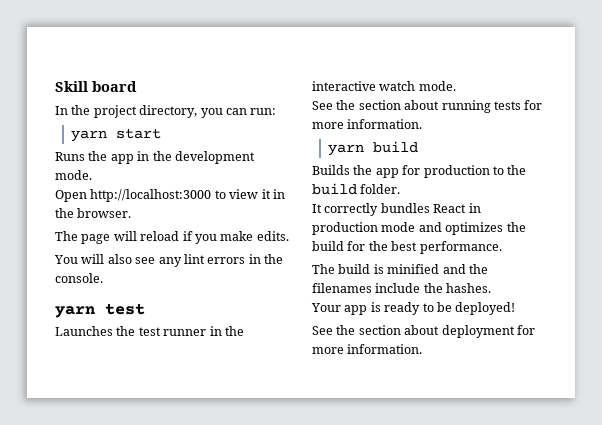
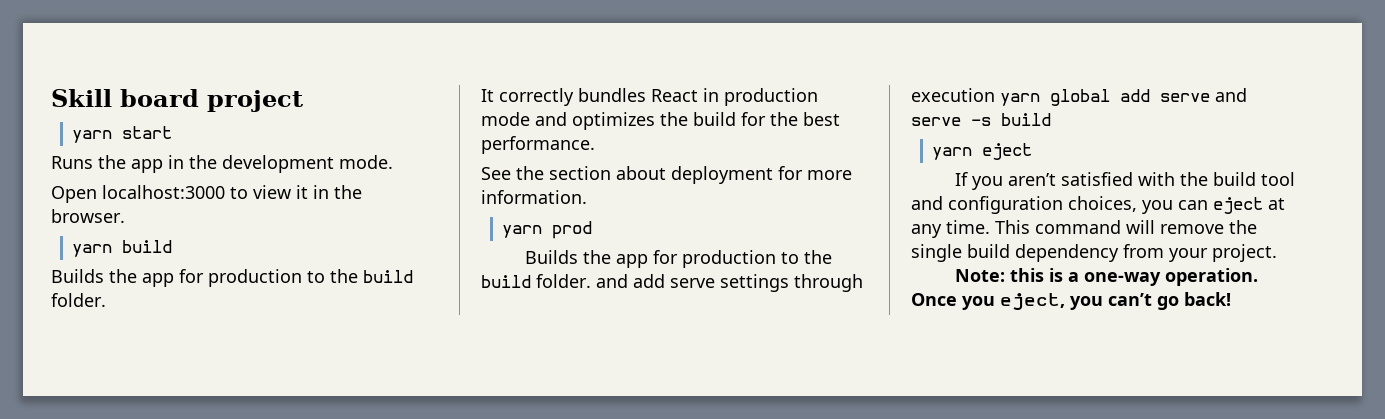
[55,105,91,115] // In the -> (199, 98) none
[139,105,277,118] directory, you can run: -> (303, 101) none
[90,189,212,202] http://localhost:3000 -> [102,185,225,199] localhost:3000
[55,231,289,244] [54,254,283,267] [55,273,103,283] [55,303,145,318] [55,326,244,336] [312,81,456,91] [312,100,543,113] [312,119,423,129] // The page will reload if you make edits. // You will also see any lint errors in the console. // yarn test // Launches the test runner in the interactive watch mode. // See the section about running tests for more information. -> (125, 216) none
[312,264,488,274] [312,283,492,293] [311,302,516,315] // The build is minified and the filenames include the hashes. // Your app is ready to be deployed! -> (595, 145) none
(423, 349) none -> [502,221,593,239] [525,250,833,268] [481,274,863,292] [911,88,1247,106] [911,113,1051,126] [932,143,1033,160] [955,172,1296,190] [911,196,1285,214] [911,220,1257,238] [911,244,1277,262] [955,268,1259,286] [911,292,1231,311] // yarn prod // Builds the app for production to the build folder. and add serve settings through execution yarn global add serve and serve -s build // yarn eject // If you aren’t satisfied with the build tool and configuration choices, you can eject at any time. This command will remove the single build dependency from your project. // Note: this is a one-way operation. Once you eject, you can’t go back!

